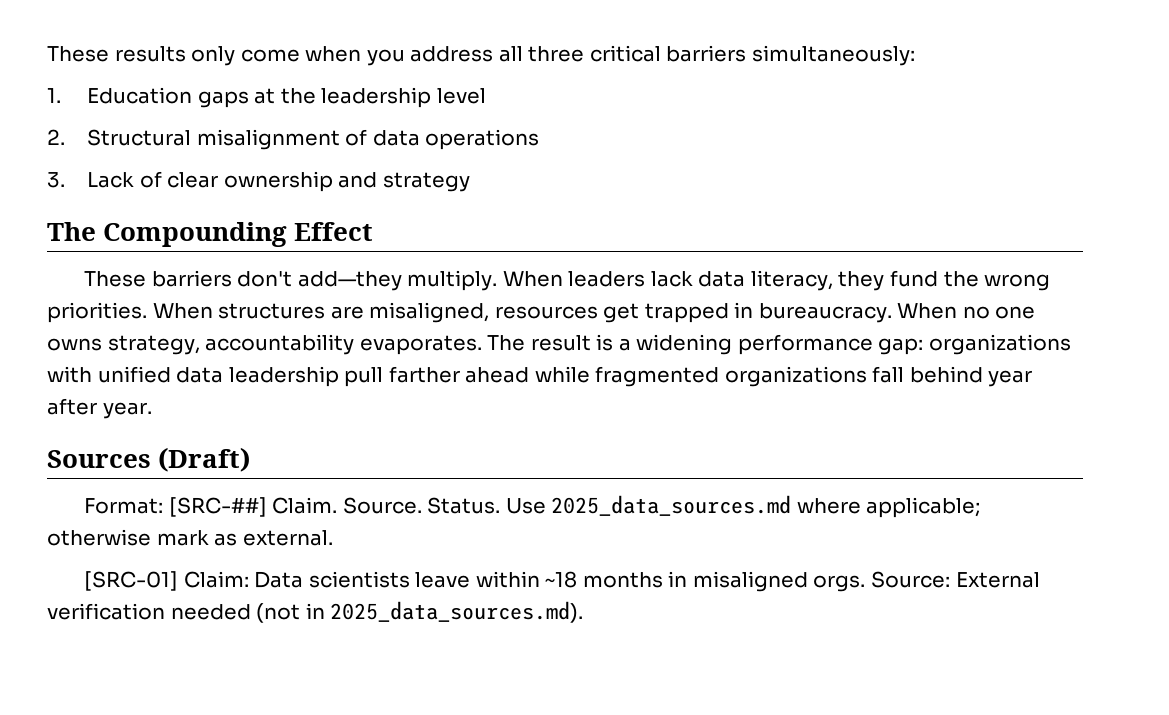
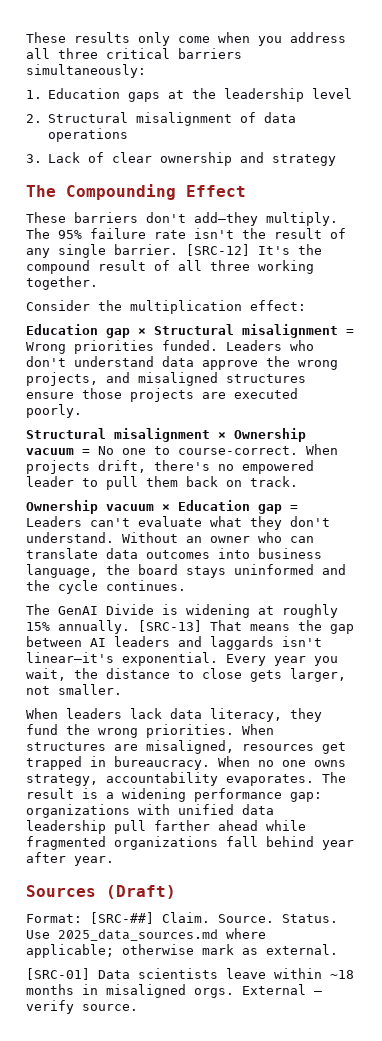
(498, 280) none -> [26,228,346,239] [26,244,322,258] [26,260,314,274] [26,276,98,290] [26,300,306,314] [26,324,354,338] [26,340,314,354] [26,356,338,370] [26,372,306,386] [26,388,298,402] [26,404,82,418] [26,428,306,442] [26,444,338,455] [26,460,314,474] [26,476,298,490] [26,500,298,514] [26,516,330,530] [26,532,314,543] [26,548,322,559] [26,564,346,578] [26,580,186,594] [26,604,338,618] [26,620,354,634] [26,636,322,650] [26,652,338,666] [26,668,346,682] [26,684,122,695] The 95% failure rate isn't the result of any single barrier. [SRC-12] It's the compound result of all three working together. // Consider the multiplication effect: // Education gap × Structural misalignment = Wrong priorities funded. Leaders who don't understand data approve the wrong projects, and misaligned structures ensure those projects are executed poorly. // Structural misalignment × Ownership vacuum = No one to course-correct. When projects drift, there's no empowered leader to pull them back on track. // Ownership vacuum × Education gap = Leaders can't evaluate what they don't understand. Without an owner who can translate data outcomes into business language, the board stays uninformed and the cycle continues. // The GenAI Divide is widening at roughly 15% annually. [SRC-13] That means the gap between AI leaders and laggards isn't linear—it's exponential. Every year you wait, the distance to close gets larger, not smaller. //
[183,571,249,588] Claim: -> (90, 974) none
[870,571,1040,588] [47,601,584,623] Source: External verification needed (not in 2025_data_sources.md). -> [242,984,322,995] [26,1000,138,1014] External — verify source.

